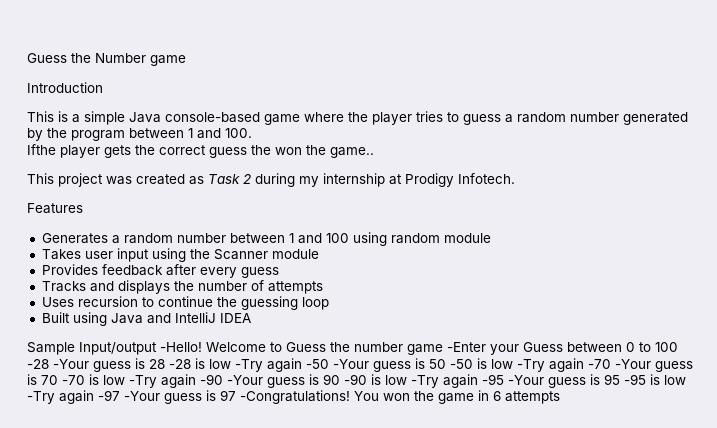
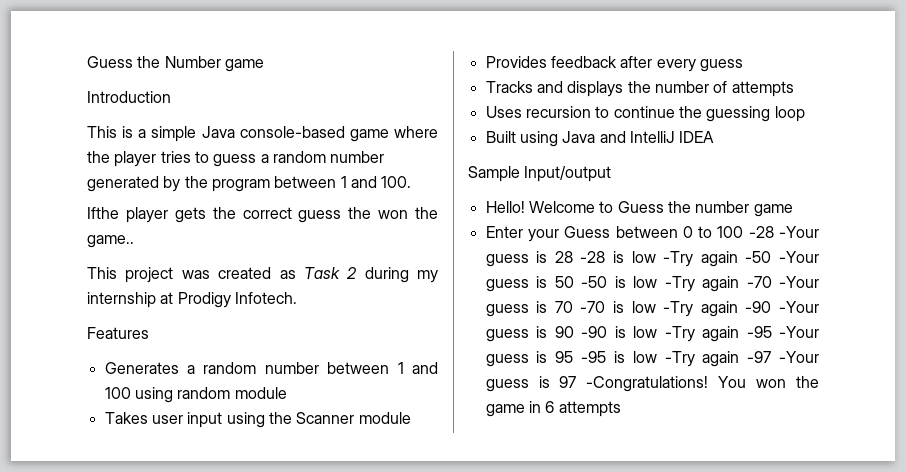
[160,342,202,352] -Hello! -> [485,201,525,213] // Hello!
[447,342,486,352] -Enter -> [485,226,523,238] // Enter

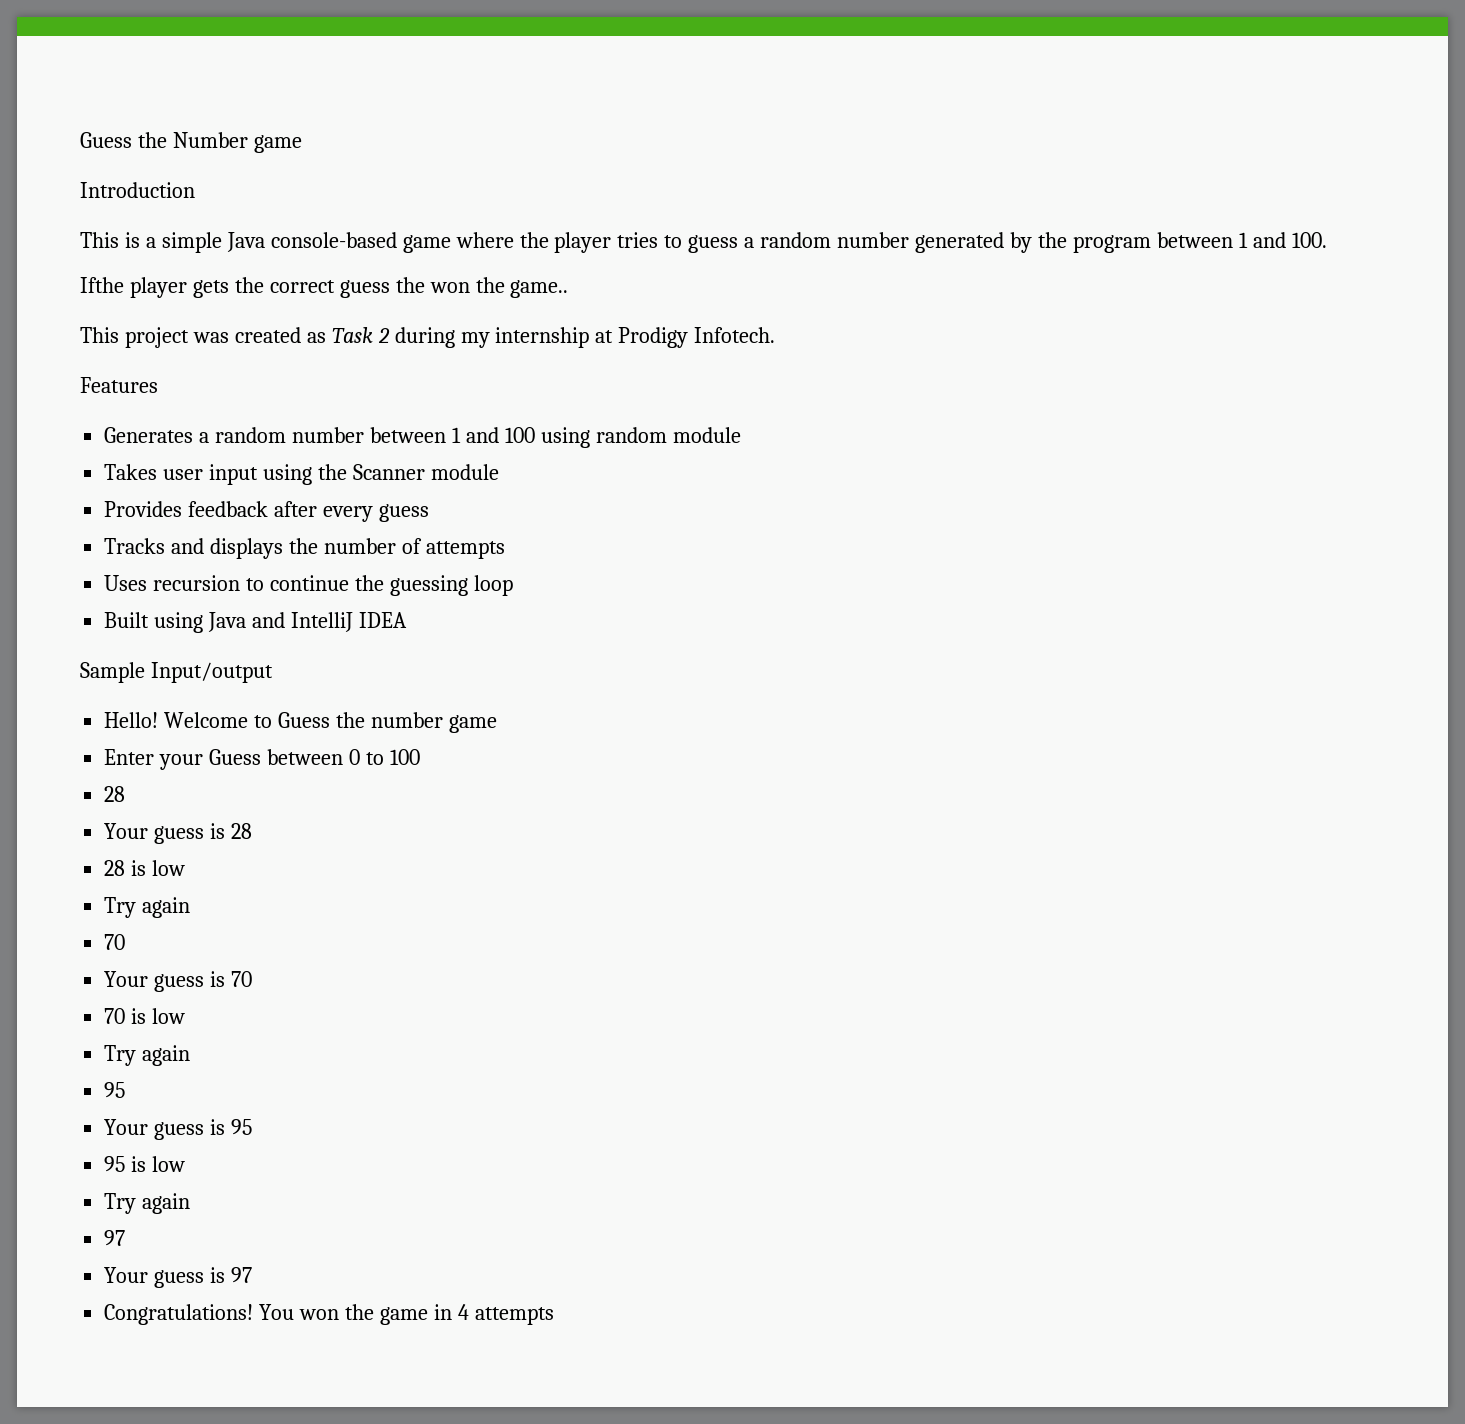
[748,226,819,238] -28 -Your -> [104,786,126,802] [104,823,149,839] // 28 // Your
[580,251,819,267] [485,276,819,292] -28 is low -Try again -50 -Your guess is 50 -50 is low -Try again -70 -Your -> [104,860,186,876] [104,897,191,918] [104,934,126,950] [104,971,149,987] // 28 is low // Try again // 70 // Your
[580,301,819,317] [485,326,819,342] -70 is low -Try again -90 -Your guess is 90 -90 is low -Try again -95 -Your -> [104,1008,186,1024] [104,1045,191,1066] [104,1082,126,1098] [104,1119,149,1135] // 70 is low // Try again // 95 // Your
[581,351,819,367] -95 is low -Try again -97 -Your -> [104,1156,186,1172] [104,1193,191,1214] [104,1230,126,1246] [104,1267,149,1283] // 95 is low // Try again // 97 // Your
[586,376,709,392] -Congratulations! -> [104,1304,254,1325] // Congratulations!
[545,401,555,413] 6 -> [457,1304,469,1320] 4

